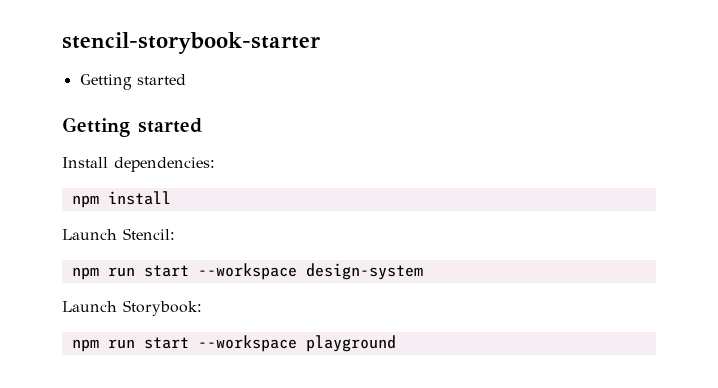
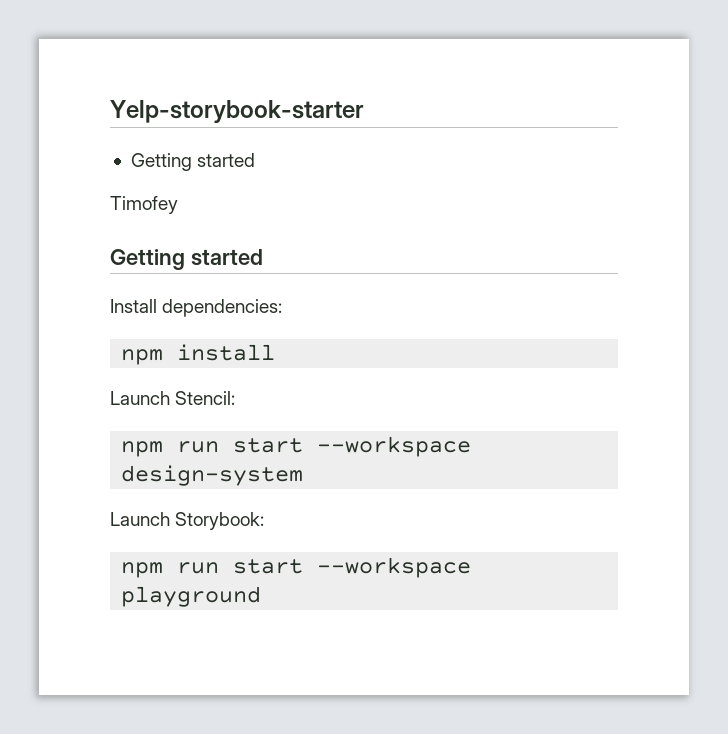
[62,32,320,54] [79,74,186,90] stencil-storybook-starter // Getting started -> [110,100,364,123] [130,153,256,171] [110,196,178,214] Yelp-storybook-starter // Getting started // Timofey

